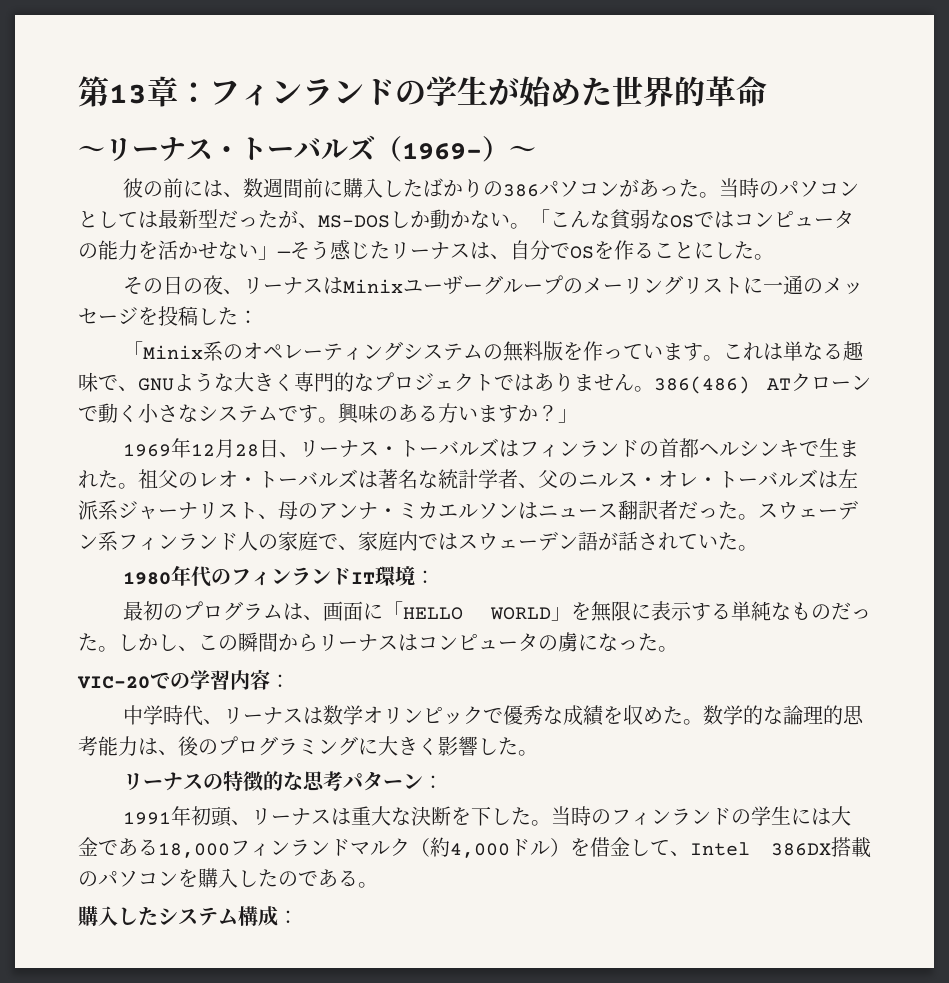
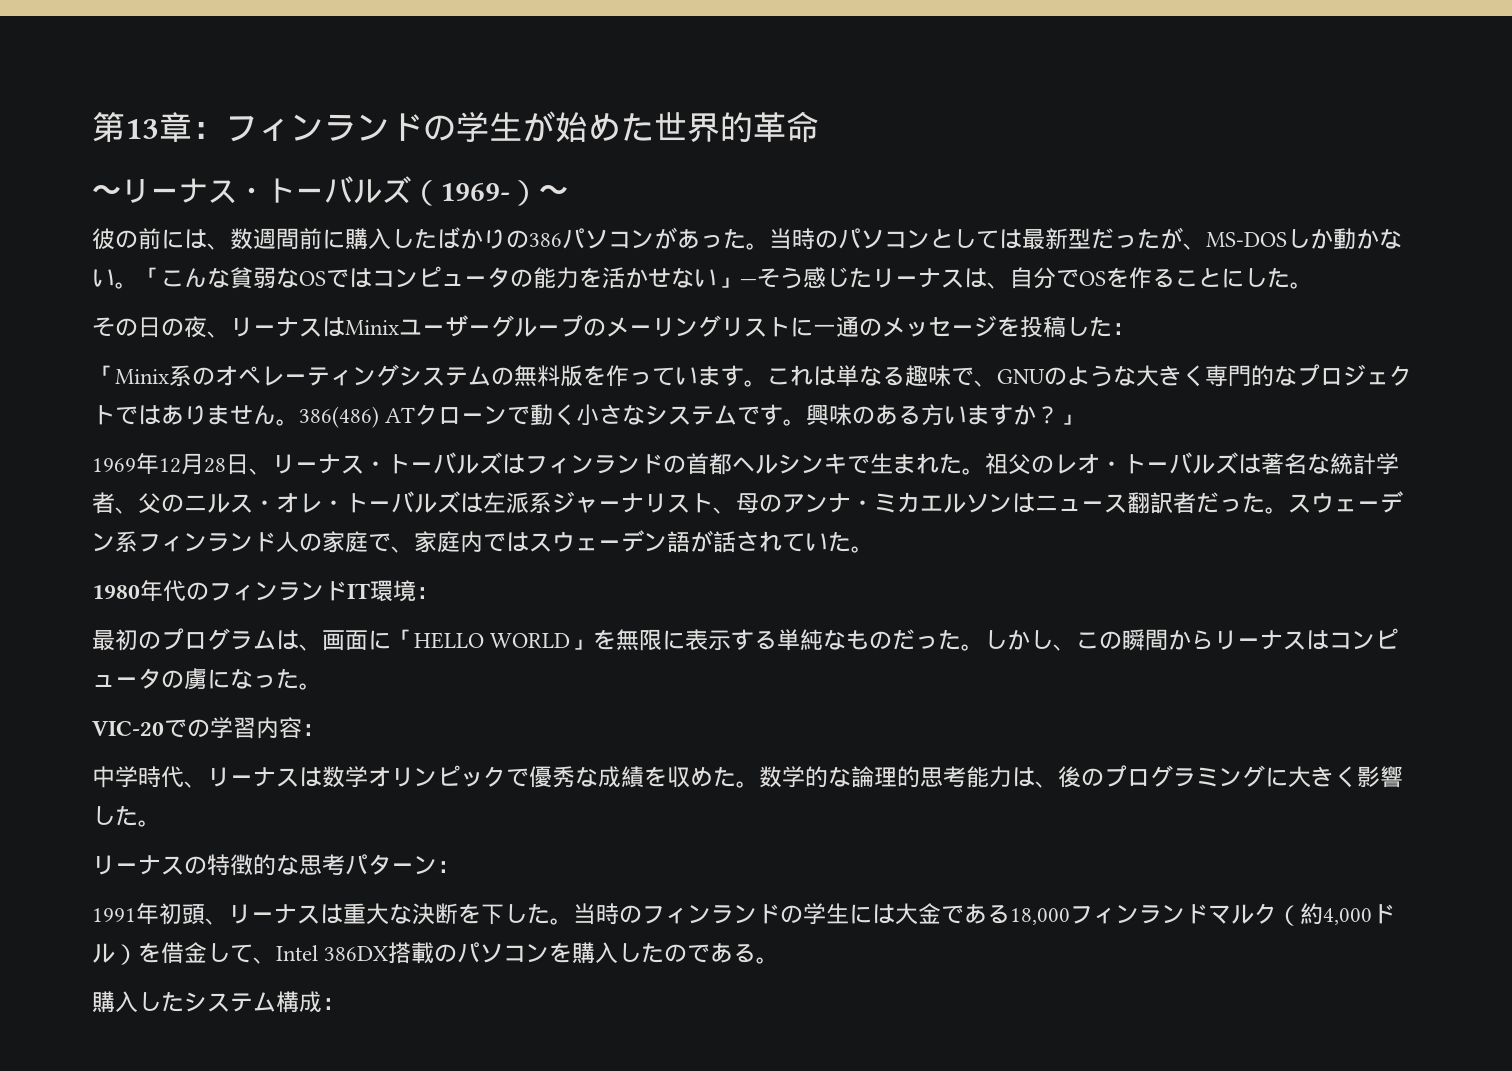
(174, 384) none -> [1044,367,1067,385] の

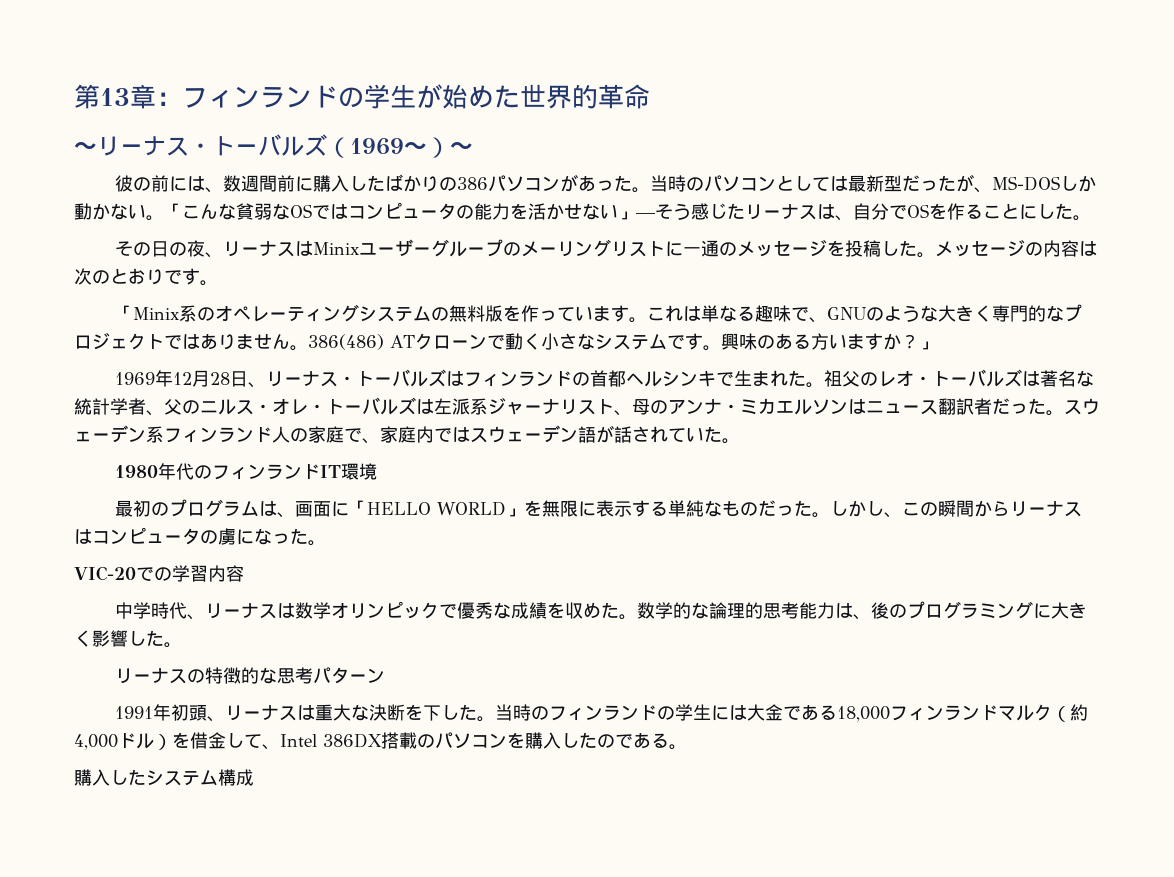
[440,183,510,201] 1969- -> [350,138,427,155] 1969〜
[1112,323,1135,335] ： -> [917,240,1098,258] [74,268,218,286] 。メッセージの内容は次のとおりです。
[416,587,439,599] ： -> (378, 471) none
[302,724,325,736] ： -> (244, 573) none
[437,861,460,873] ： -> (386, 675) none
[322,998,345,1010] ： -> (254, 777) none

